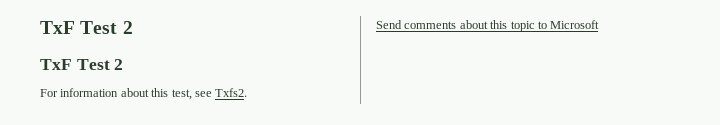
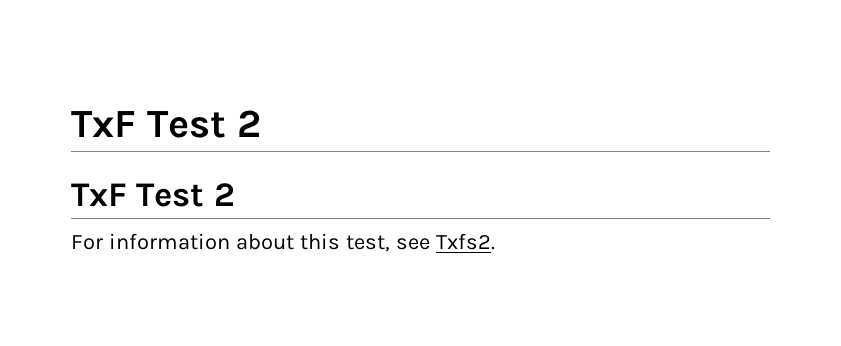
[376,20,600,32] // Send comments about this topic to Microsoft -> (495, 241) none

